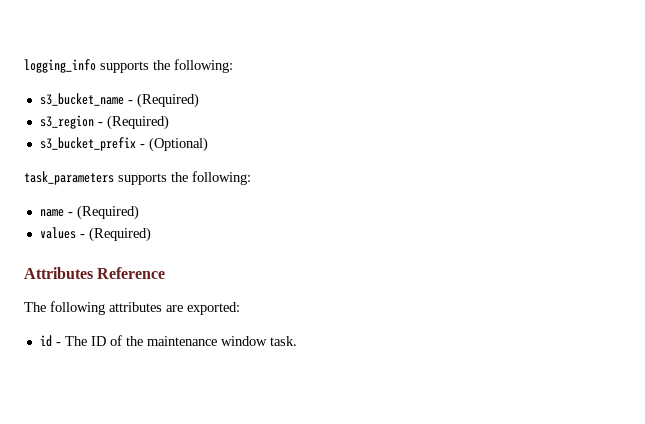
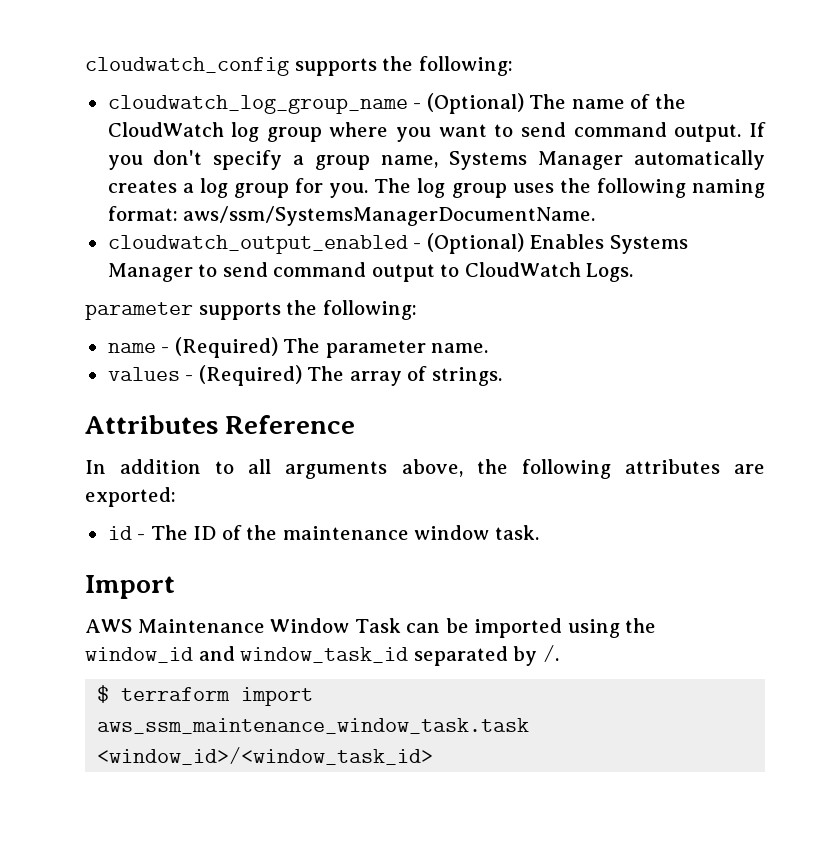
[24,59,233,73] [39,93,199,108] [39,115,169,130] [39,137,208,152] [24,171,114,185] logging_info supports the following: // s3_bucket_name - (Required) // s3_region - (Required) // s3_bucket_prefix - (Optional) // task_parameters -> [85,56,513,76] [107,93,686,114] [107,122,766,142] [107,150,766,170] [107,178,766,198] [107,206,596,226] [107,233,688,254] [107,262,634,282] [85,302,193,320] cloudwatch_config supports the following: // cloudwatch_log_group_name - (Optional) The name of the CloudWatch log group where you want to send command output. If you don't specify a group name, Systems Manager automatically creates a log group for you. The log group uses the following naming format: aws/ssm/SystemsManagerDocumentName. // cloudwatch_output_enabled - (Optional) Enables Systems Manager to send command output to CloudWatch Logs. // parameter
(139, 212) none -> [283,338,489,358] The parameter name.
[24,267,166,279] [24,302,46,312] // Attributes Reference // The -> [307,366,502,386] [85,415,356,434] [85,459,508,479] The array of strings. // Attributes Reference // In addition to all arguments above, the
(297, 341) none -> [85,575,175,599] [85,618,657,638] [85,645,559,666] [97,685,314,706] [97,718,530,734] [97,747,434,765] // Import // AWS Maintenance Window Task can be imported using the window_id and window_task_id separated by /. // $ terraform import aws_ssm_maintenance_window_task.task <window_id>/<window_task_id>

